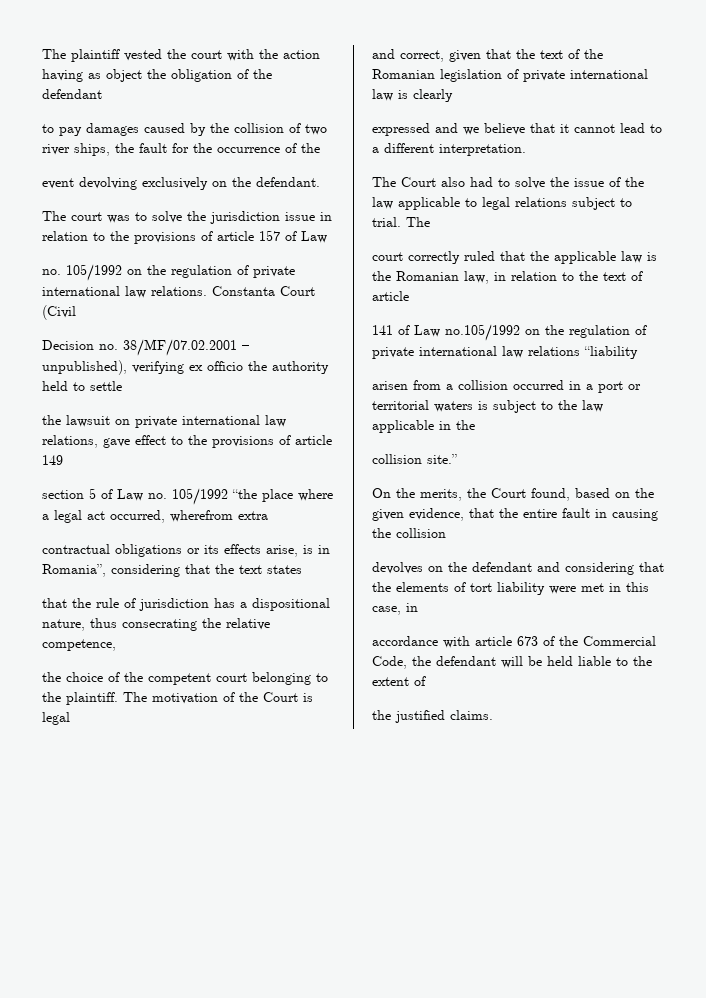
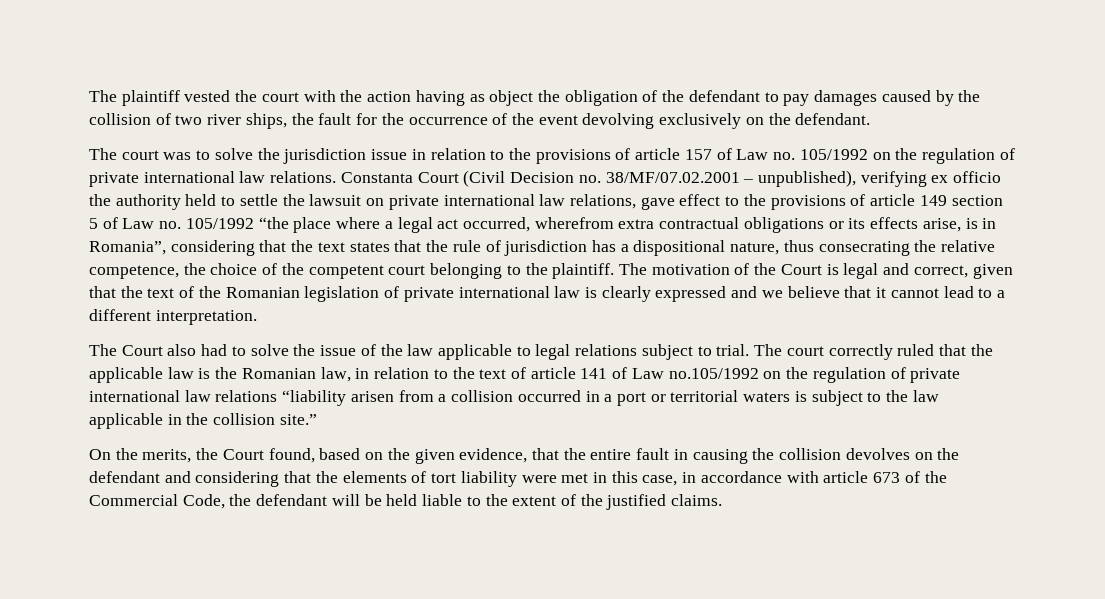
(102, 94) // -> (760, 96) none
(320, 148) // -> (534, 119) none
(327, 237) // -> (769, 154) none
(76, 312) // -> (506, 178) none
(122, 386) // -> (278, 200) none
(63, 460) // -> (947, 200) none
(268, 515) // -> (655, 224) none
(302, 569) // -> (390, 247) none
(116, 645) // -> (179, 272) none
(70, 718) // -> (879, 271) none
(453, 95) // -> (651, 294) none
(430, 222) // -> (783, 350) none
(409, 296) // -> (576, 373) none
(638, 352) // -> (347, 398) none
(475, 425) // -> (209, 419) none
(446, 533) // -> (842, 454) none
(418, 607) // -> (697, 477) none
(426, 681) // -> (576, 500) none

